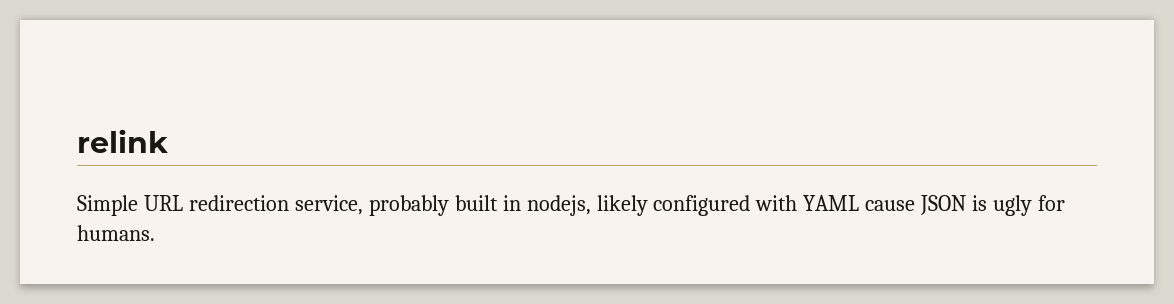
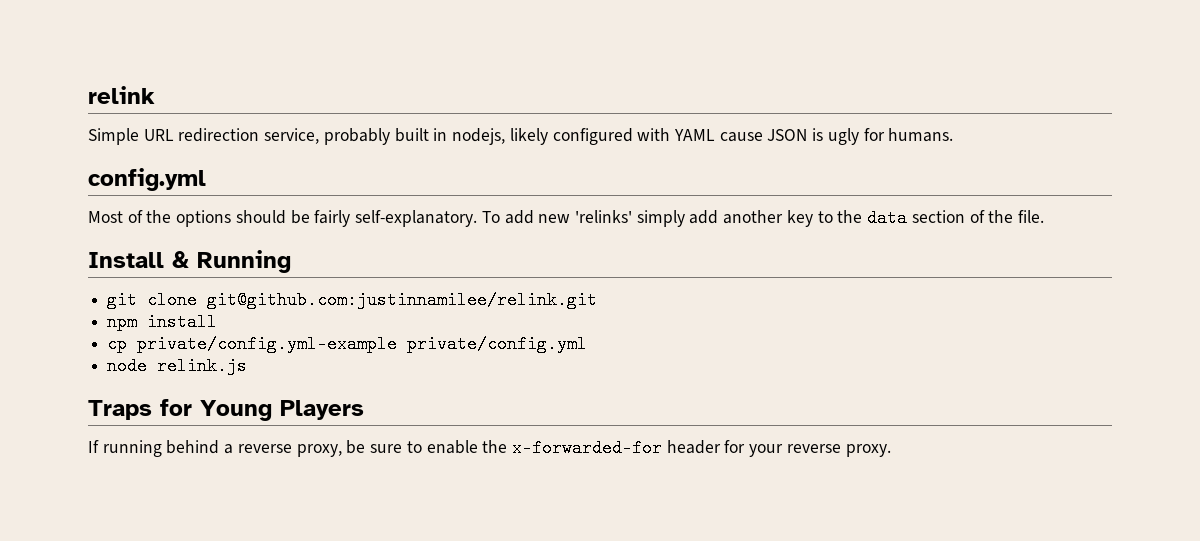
(155, 233) none -> [88,168,206,191] [88,209,1044,227] [88,250,291,273] [107,291,598,309] [107,313,218,331] [107,335,588,353] [107,357,248,375] [88,399,364,421] [88,439,891,457] // config.yml // Most of the options should be fairly self-explanatory. To add new 'relinks' simply add another key to the data section of the file. // Install & Running // git clone git@github.com:justinnamilee/relink.git // npm install // cp private/config.yml-example private/config.yml // node relink.js // Traps for Young Players // If running behind a reverse proxy, be sure to enable the x-forwarded-for header for your reverse proxy.

